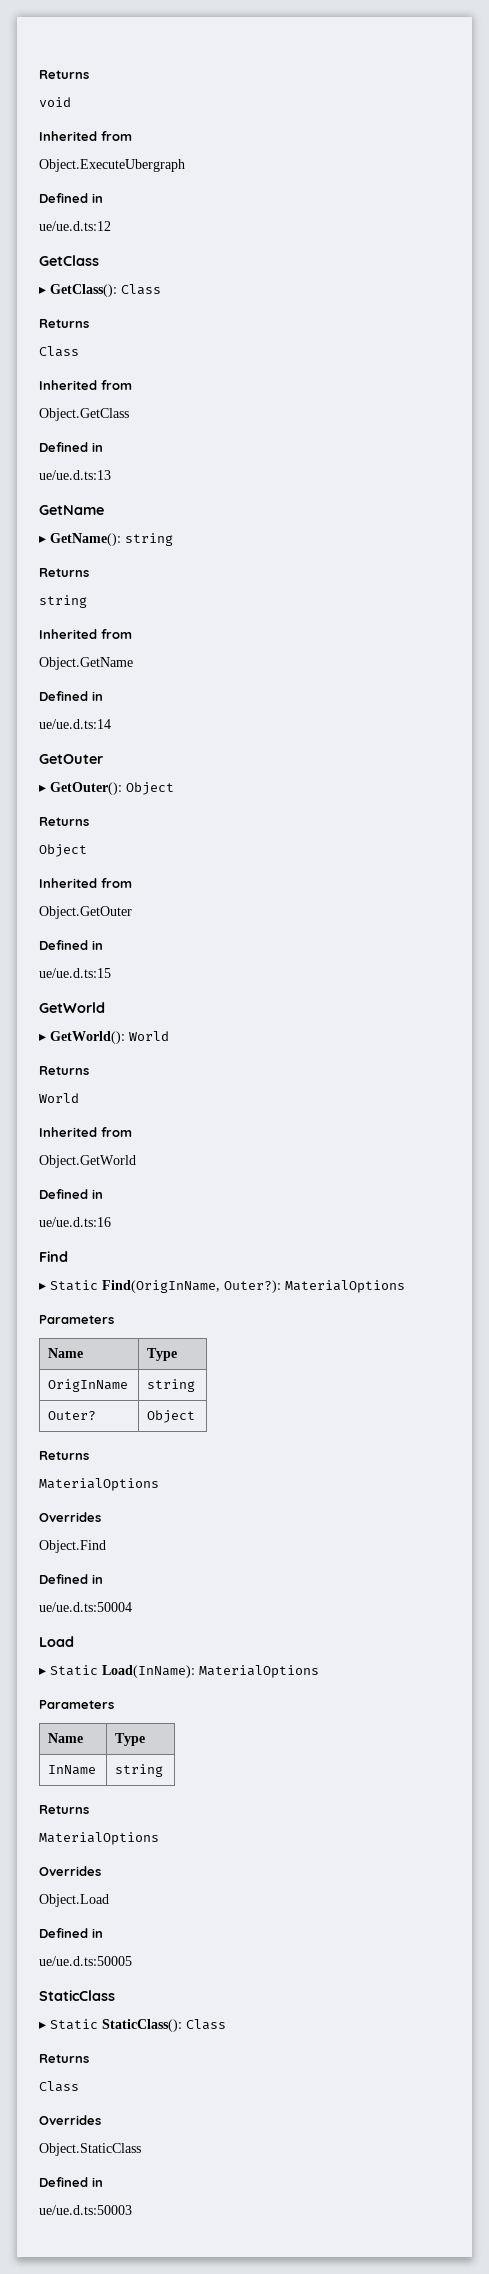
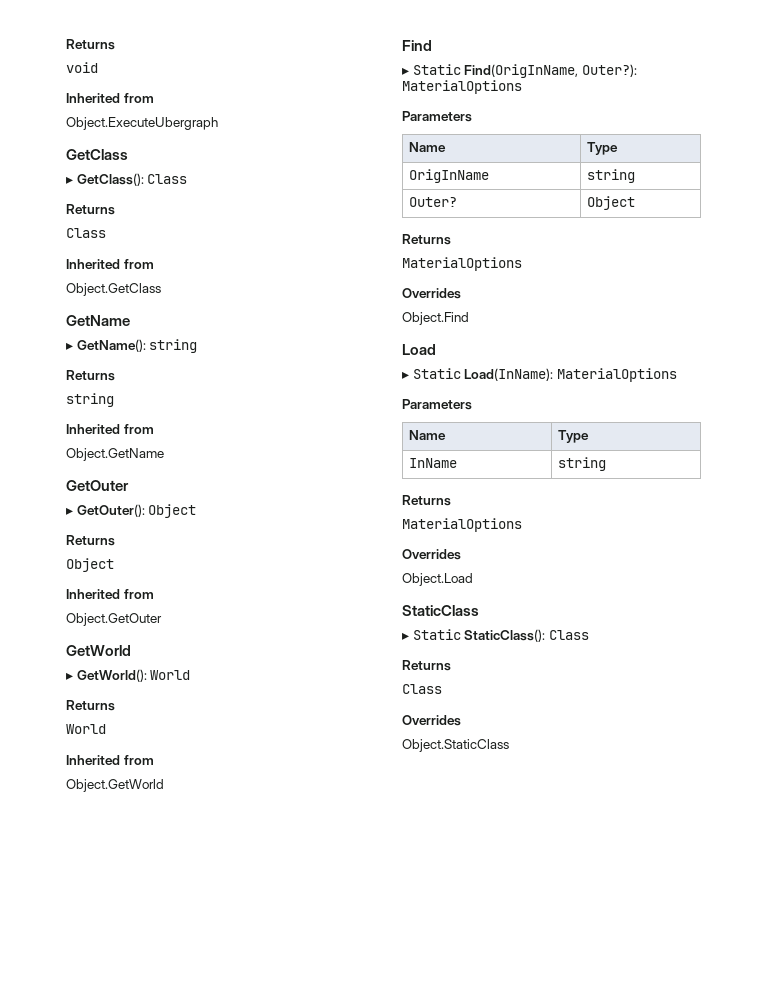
[39,193,103,203] [39,221,111,231] // Defined in // ue/ue.d.ts:12 -> (218, 123) none
[39,442,103,452] [39,470,111,480] // Defined in // ue/ue.d.ts:13 -> (161, 289) none
[39,691,103,701] [39,719,111,729] // Defined in // ue/ue.d.ts:14 -> (164, 454) none
[39,940,103,950] [39,968,111,978] // Defined in // ue/ue.d.ts:15 -> (162, 619) none
[39,1189,103,1199] [39,1217,111,1227] // Defined in // ue/ue.d.ts:16 -> (164, 785) none
[39,1574,103,1584] [39,1602,132,1612] // Defined in // ue/ue.d.ts:50004 -> (469, 318) none
[39,1928,103,1938] [39,1956,132,1966] // Defined in // ue/ue.d.ts:50005 -> (473, 579) none
[39,2177,103,2187] [39,2205,132,2215] // Defined in // ue/ue.d.ts:50003 -> (509, 745) none

